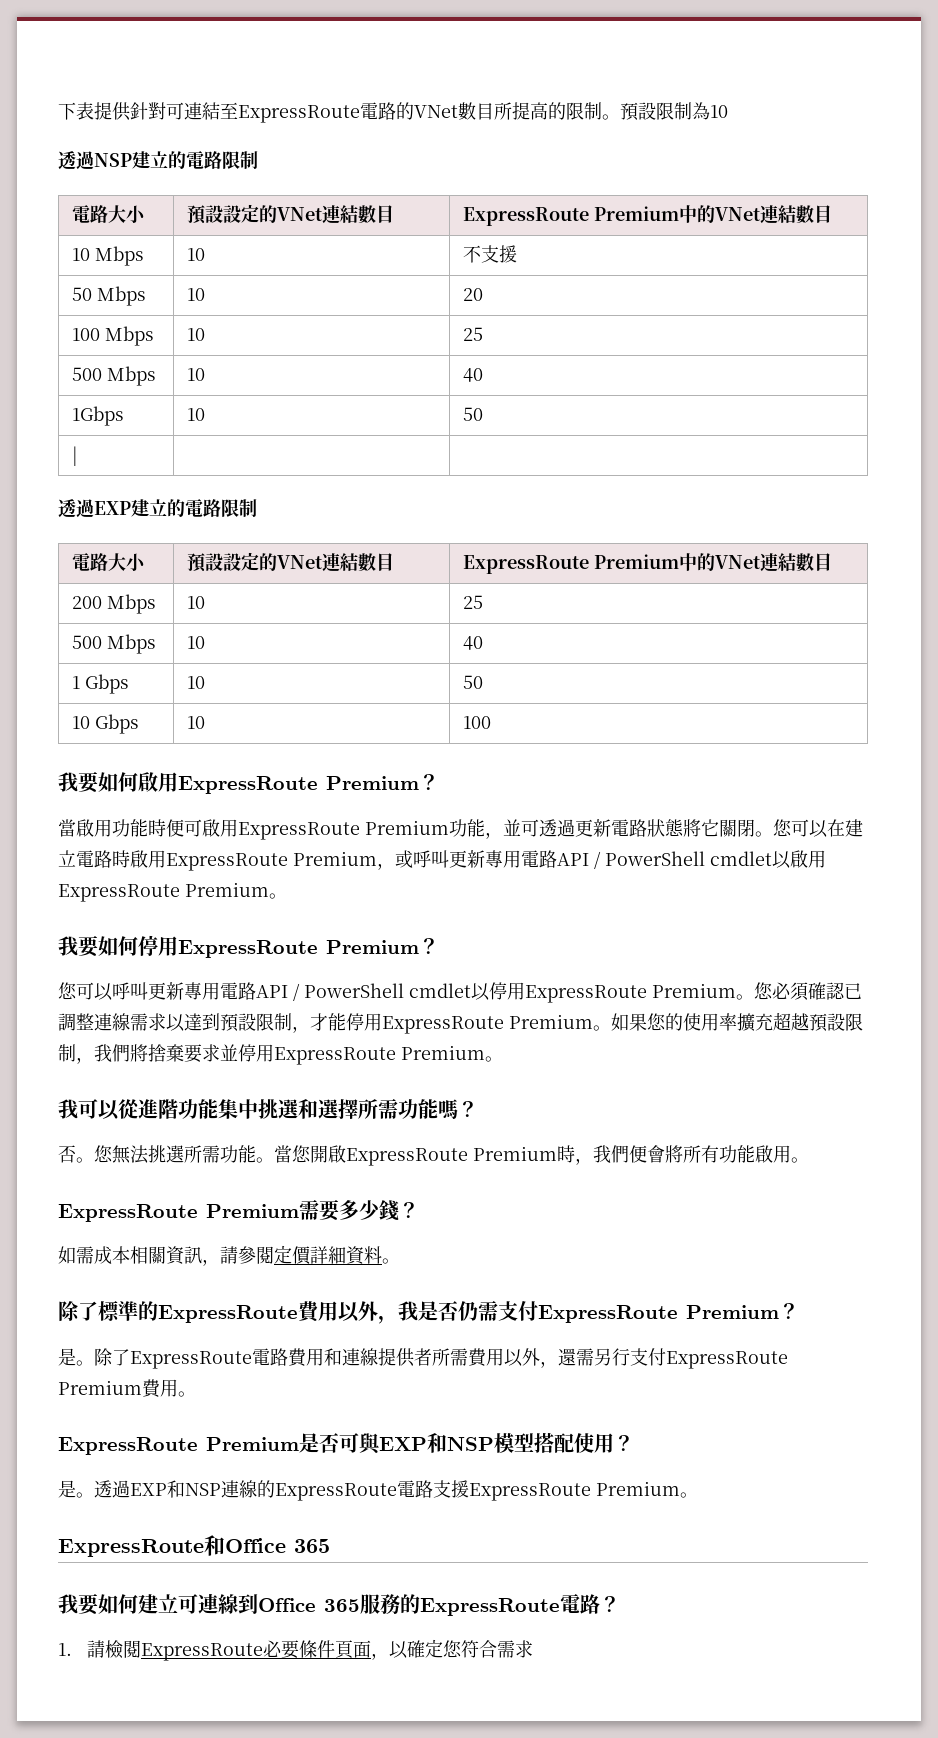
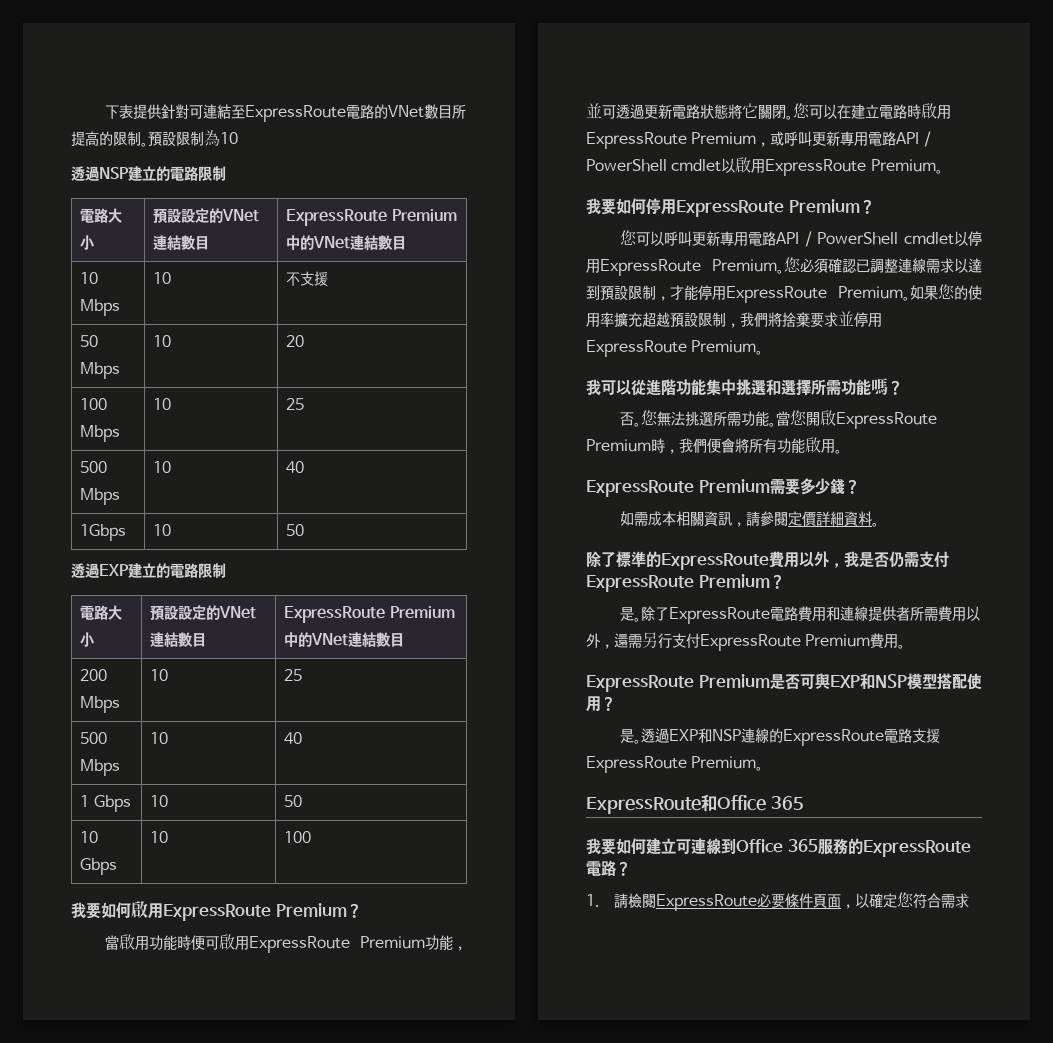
[71,446,78,466] // | | | -> (305, 530) none

